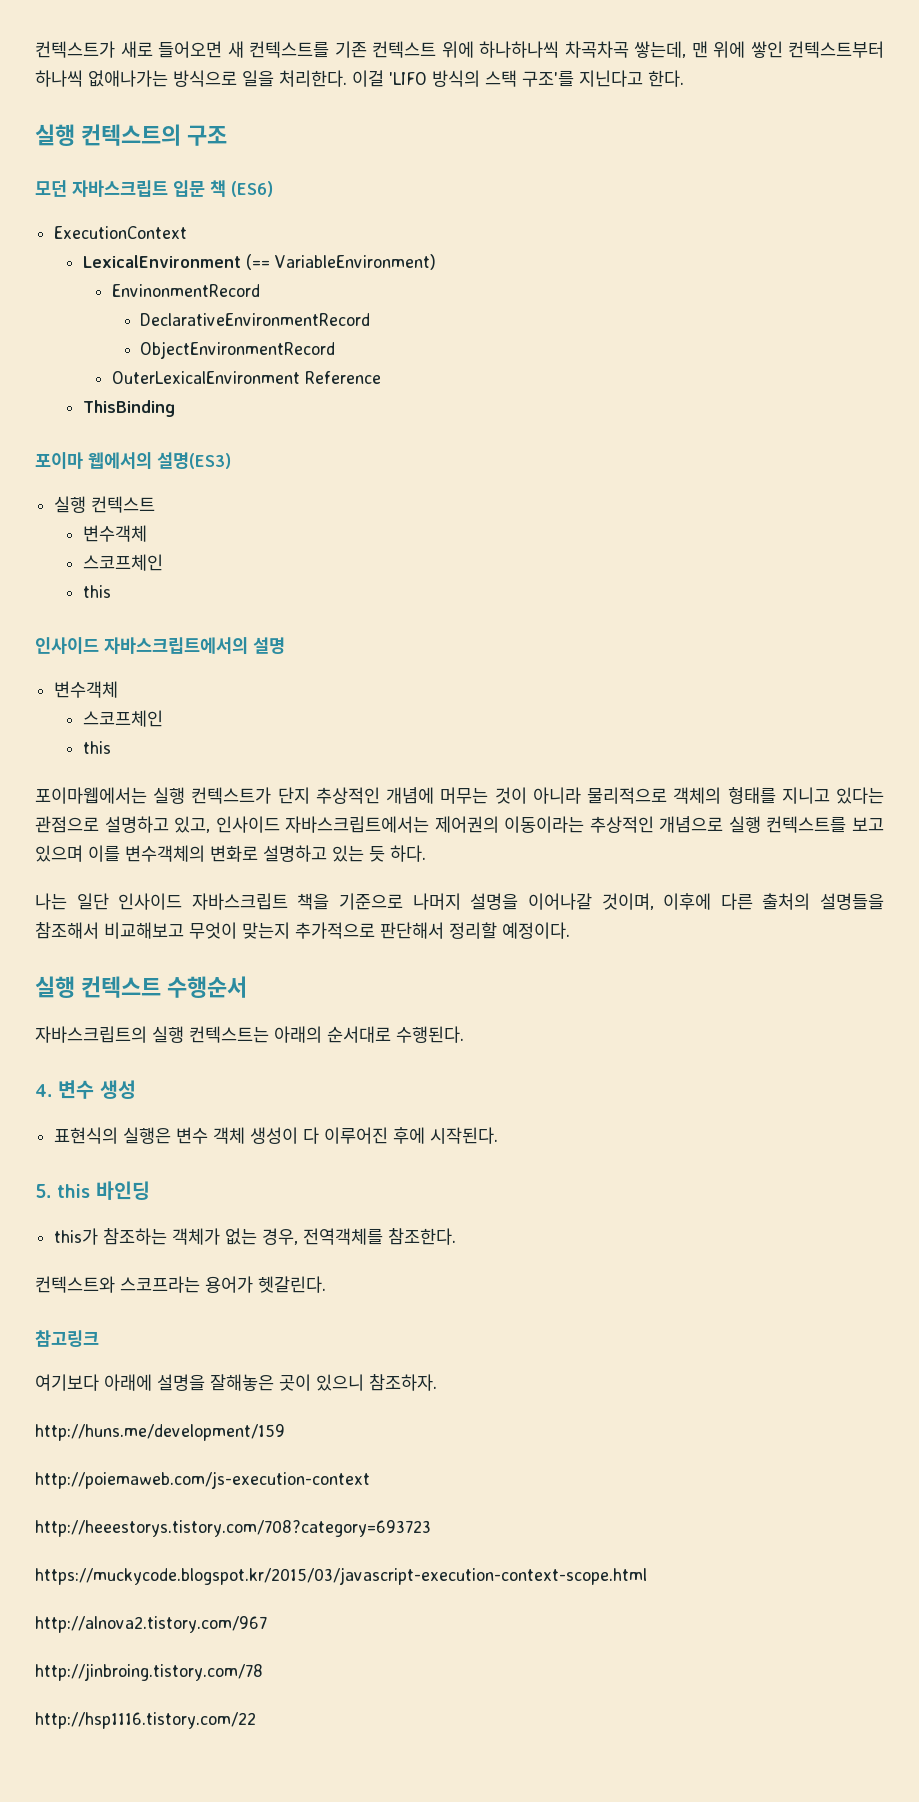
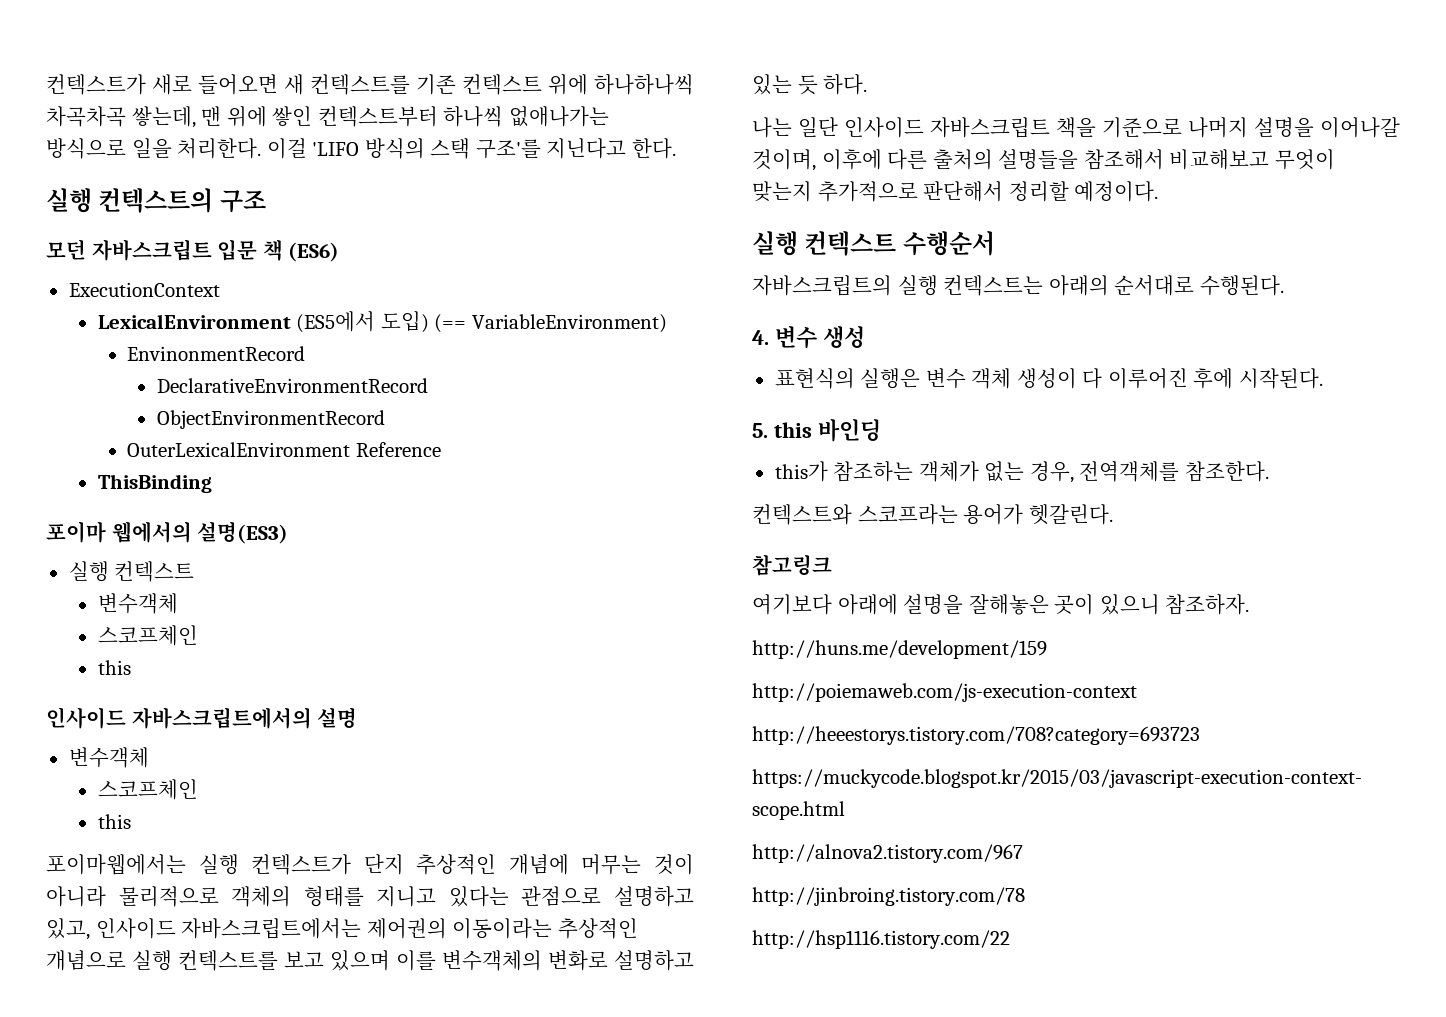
(241, 261) none -> [296,311,429,333] (ES5에서 도입)

